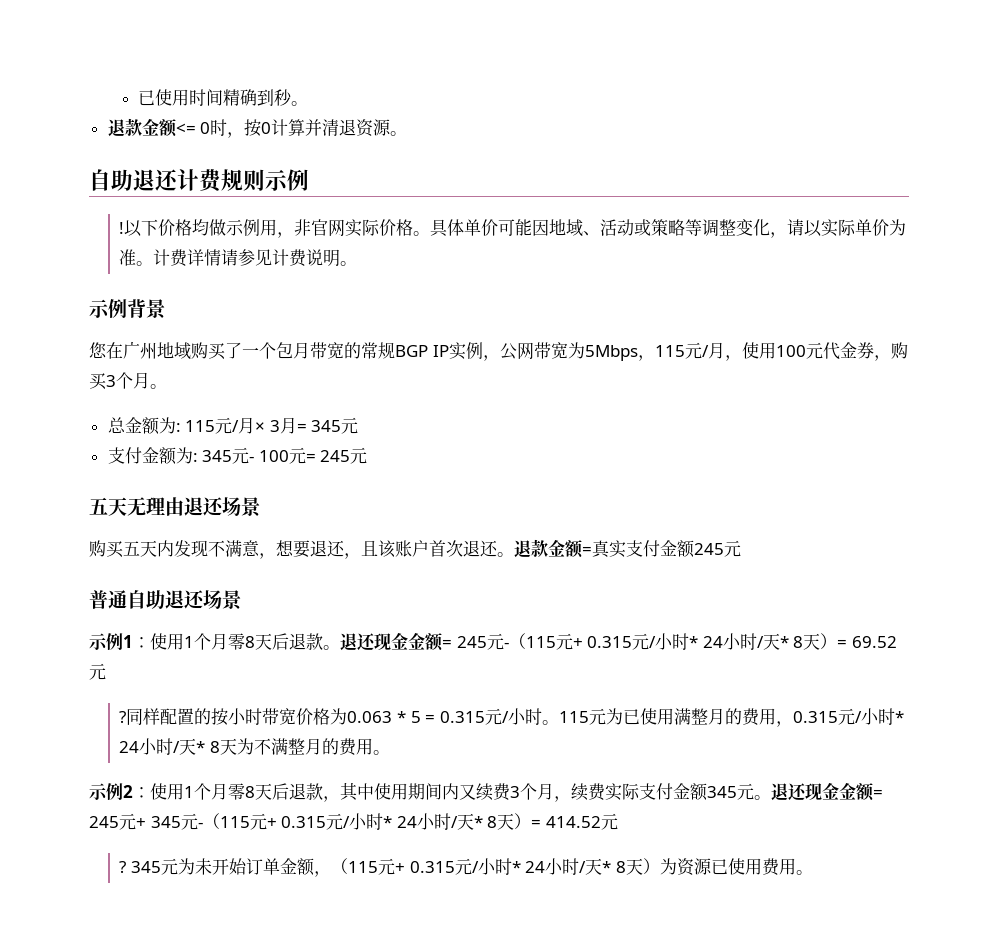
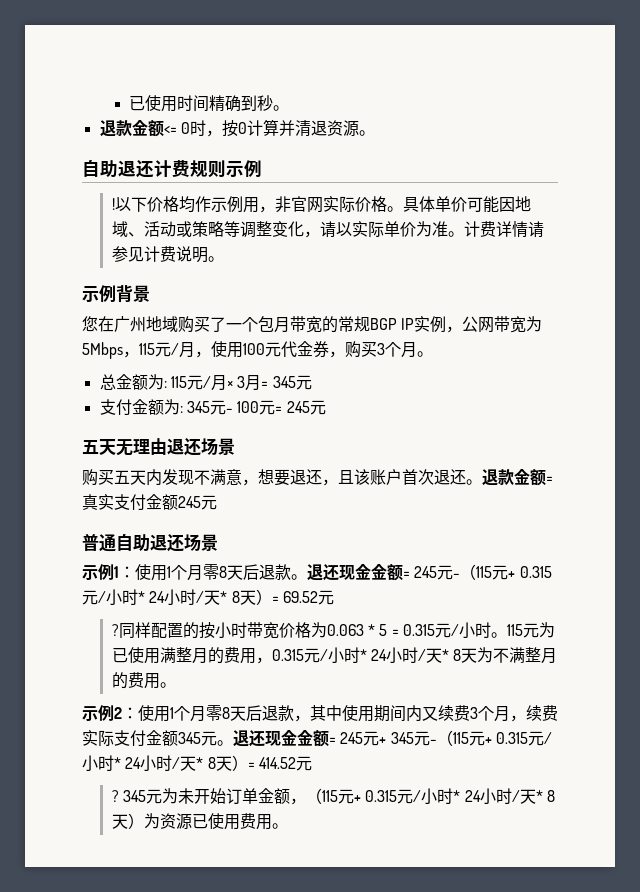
[209,219,227,236] 做 -> [194,196,211,212] 作

